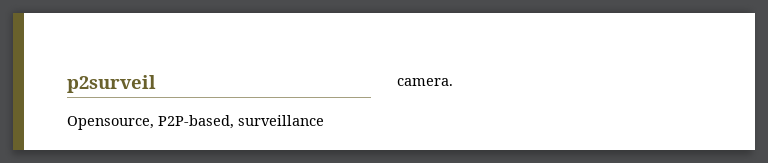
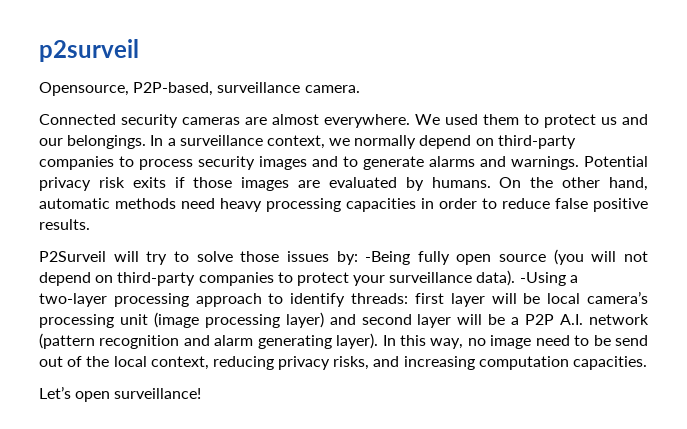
(453, 82) none -> [39,114,648,128] [39,135,576,149] [39,156,648,170] [39,177,648,191] [39,198,648,212] [39,219,90,230] [39,249,648,265] [39,270,578,286] [39,291,648,307] [39,312,649,328] [39,333,649,349] [39,356,648,370] [39,386,202,402] // Connected security cameras are almost everywhere. We used them to protect us and our belongings. In a surveillance context, we normally depend on third-party companies to process security images and to generate alarms and warnings. Potential privacy risk exits if those images are evaluated by humans. On the other hand, automatic methods need heavy processing capacities in order to reduce false positive results. // P2Surveil will try to solve those issues by: -Being fully open source (you will not depend on third-party companies to protect your surveillance data). -Using a two-layer processing approach to identify threads: first layer will be local camera’s processing unit (image processing layer) and second layer will be a P2P A.I. network (pattern recognition and alarm generating layer). In this way, no image need to be send out of the local context, reducing privacy risks, and increasing computation capacities. // Let’s open surveillance!

